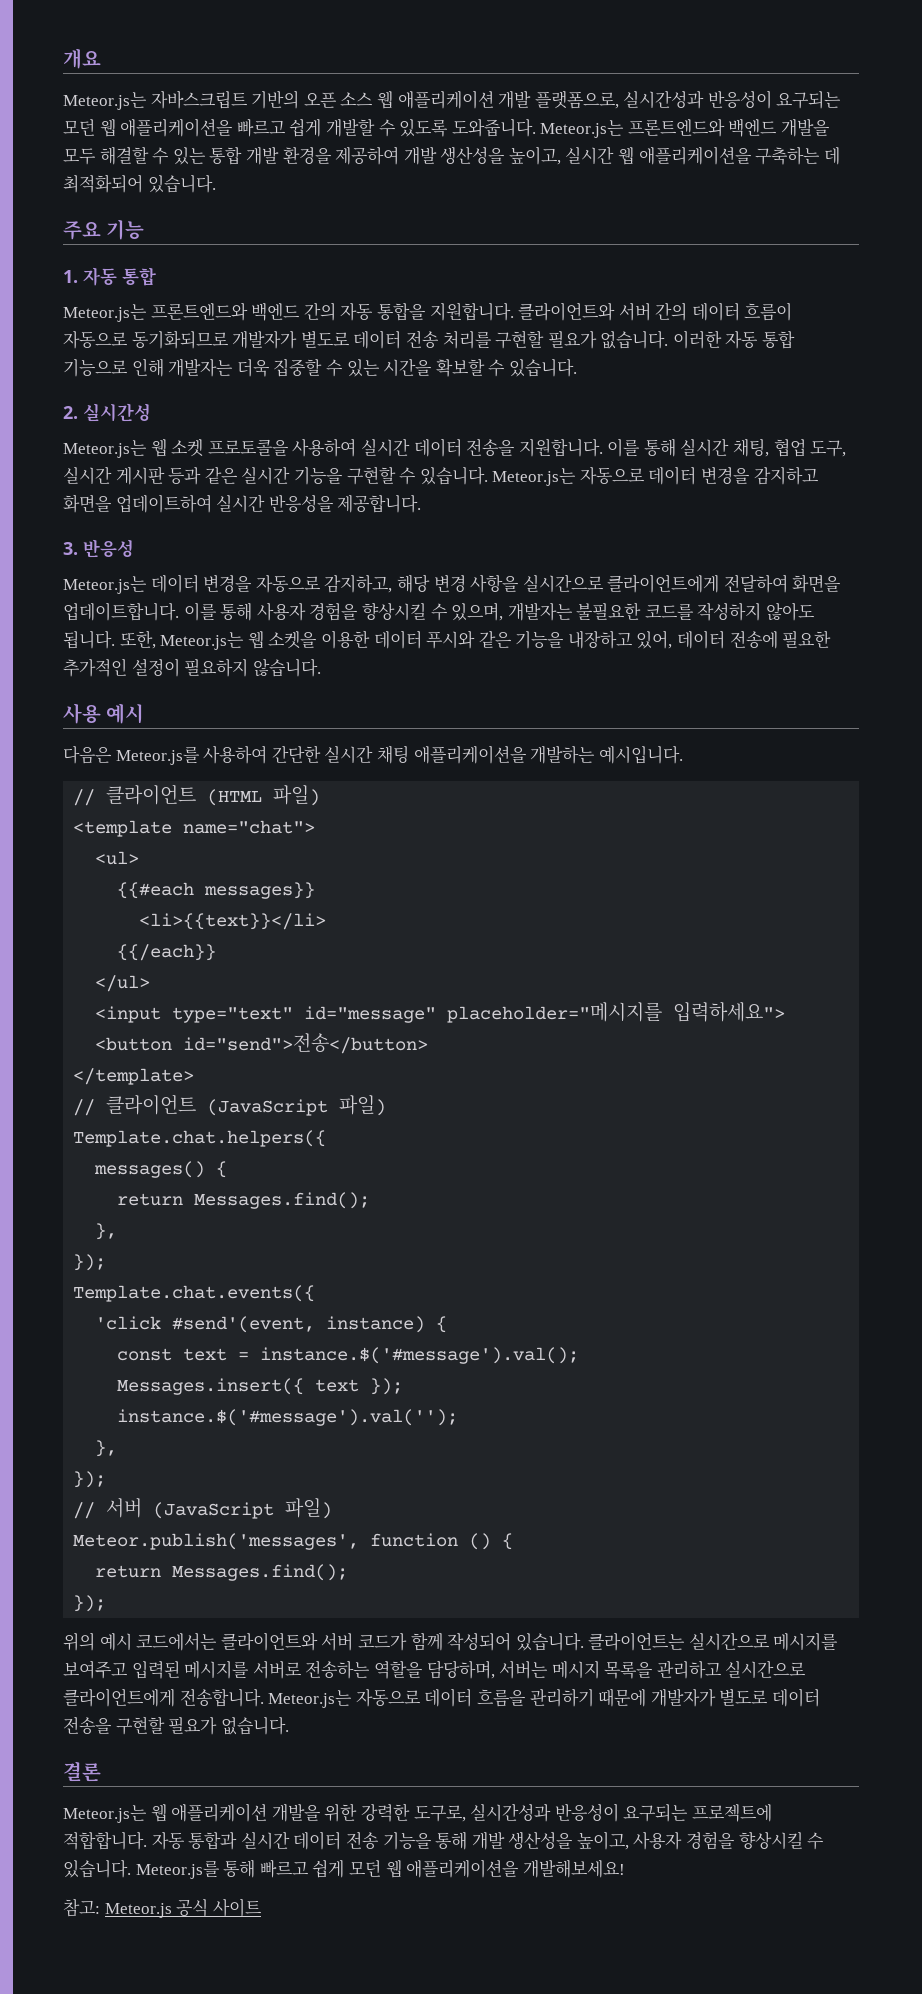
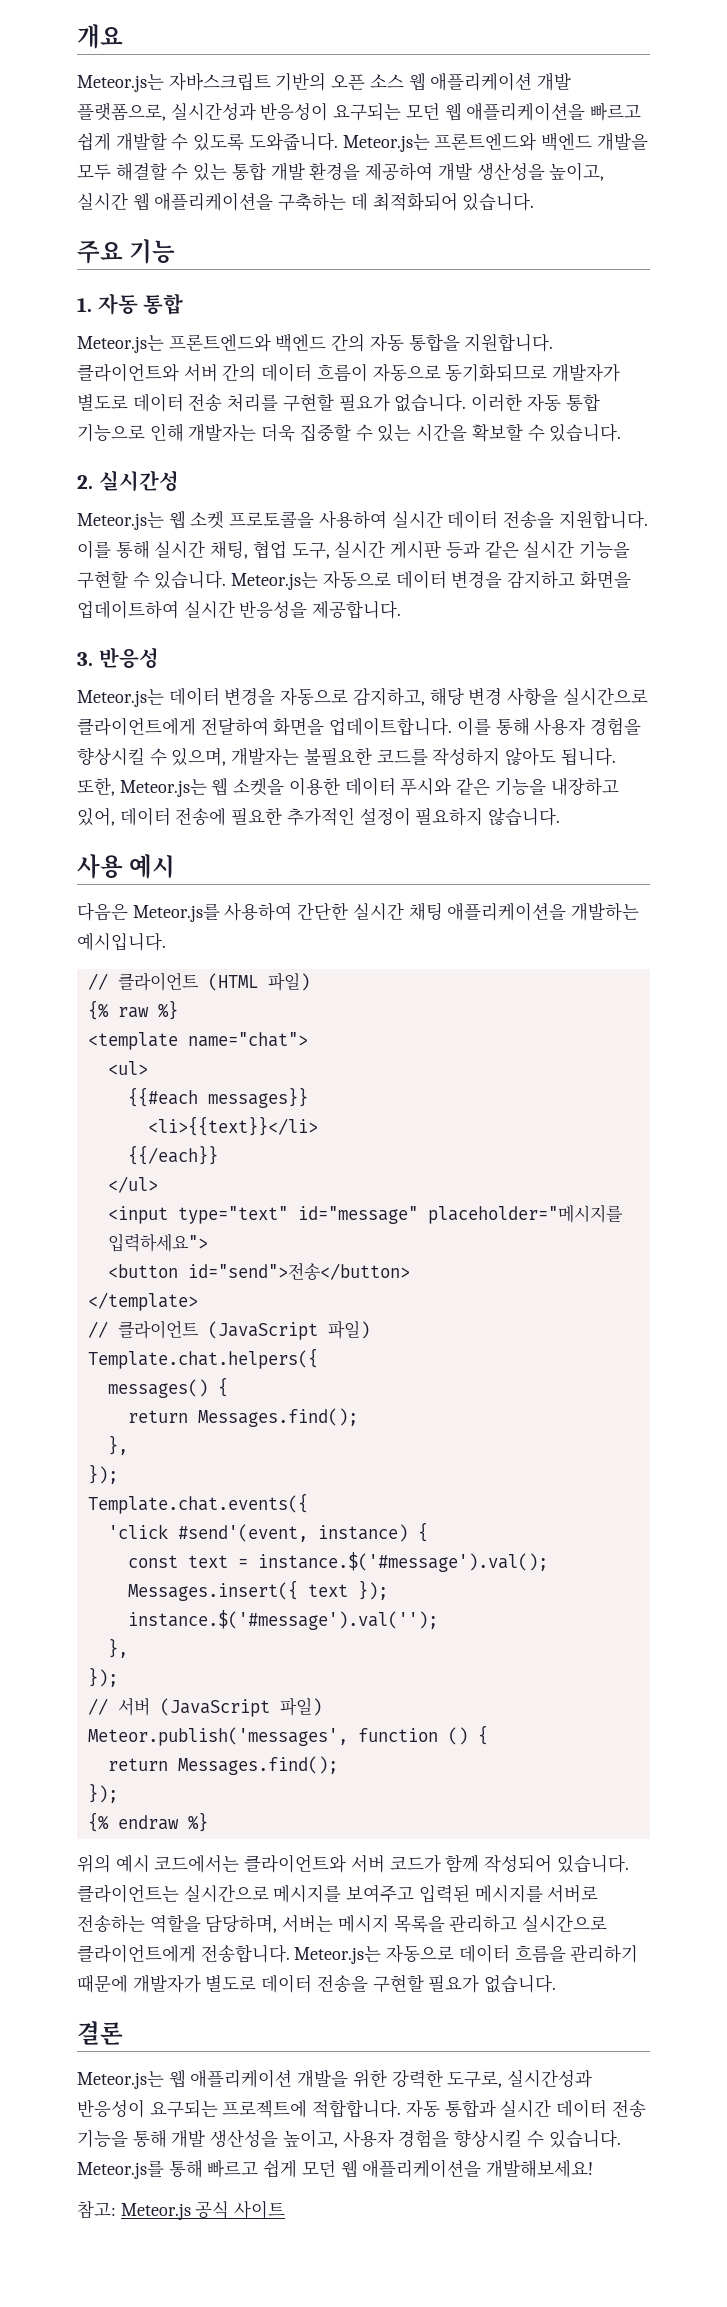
(321, 795) none -> [87,1000,178,1020] // {% raw %}
(107, 1603) none -> [87,1812,208,1832] // {% endraw %}

